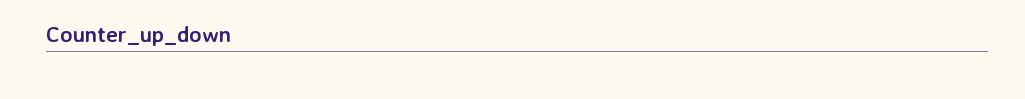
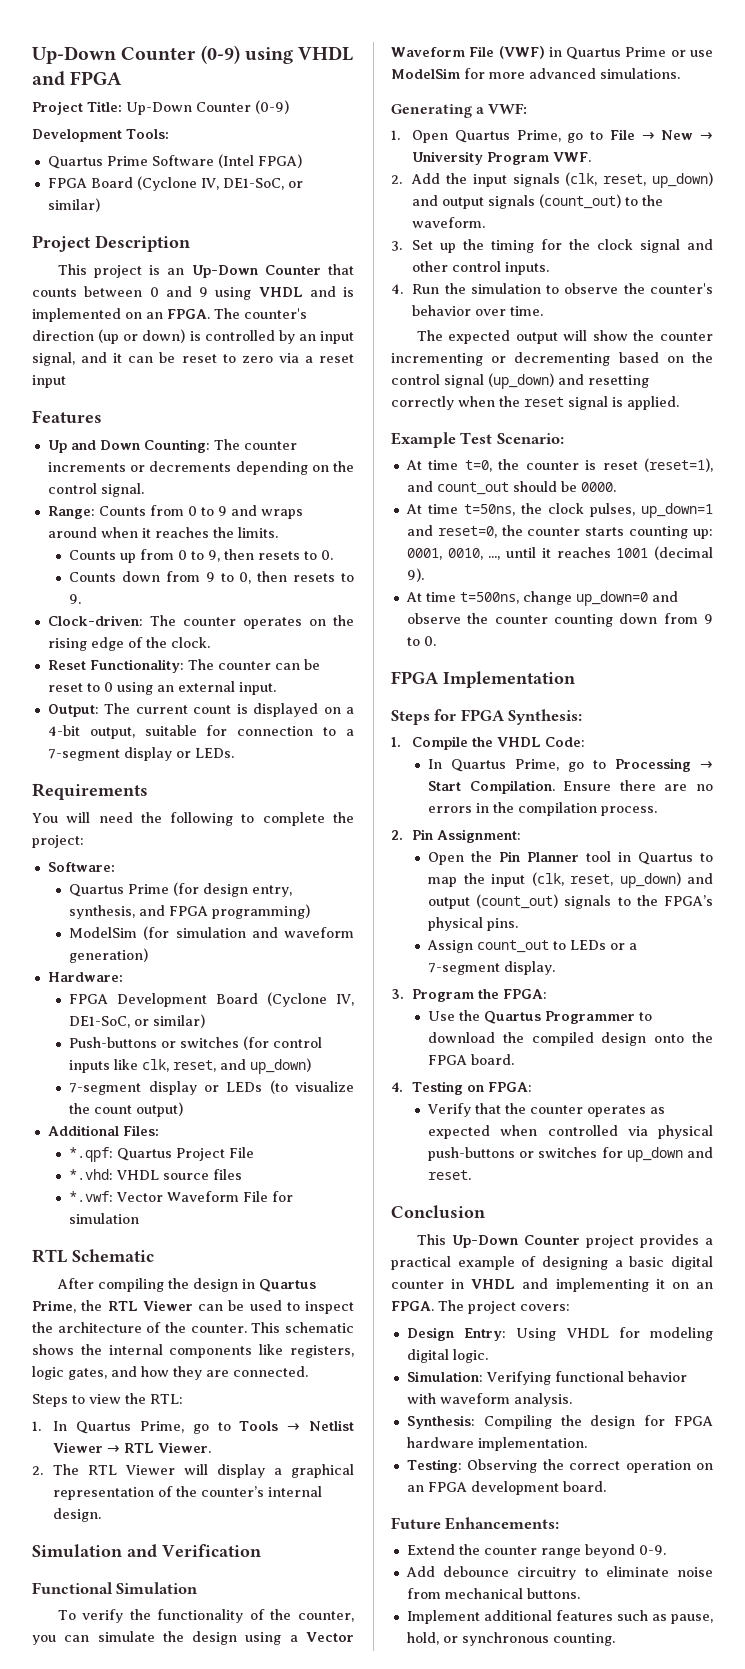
[46,26,231,46] Counter_up_down -> [32,45,354,64] [32,71,123,86] [32,100,289,115] [32,129,169,142] [47,154,302,169] [47,176,303,191] [47,198,100,212] [32,235,190,252] [57,264,354,278] [32,286,354,300] [32,308,307,322] [32,329,354,344] [32,352,354,366] [32,375,66,388] [32,410,102,423] [47,439,297,453] [47,461,354,475] [47,483,144,497] [47,505,303,519] [47,527,278,538] [69,549,334,563] [69,571,354,584] [69,594,82,604] [47,615,354,629] [47,637,210,651] [47,659,320,673] [47,681,276,695] [47,703,354,717] [47,725,354,739] [47,747,234,761] [32,783,148,800] [32,812,354,826] [32,835,84,848] [47,862,115,872] [69,882,293,897] [69,904,311,919] [69,926,354,940] [69,948,149,963] [47,972,123,982] [69,992,354,1007] [69,1014,206,1028] [69,1036,323,1050] [69,1058,312,1074] [69,1080,355,1095] [69,1102,184,1117] [47,1125,159,1136] [69,1147,255,1162] [69,1169,243,1180] [69,1191,294,1202] [69,1213,140,1224] [32,1249,154,1263] [56,1278,316,1292] [32,1300,354,1314] [32,1322,354,1333] [32,1344,354,1358] [32,1366,308,1380] [32,1393,183,1407] [32,1420,355,1434] [53,1442,212,1453] [32,1464,354,1478] [53,1486,323,1500] [53,1508,102,1522] [32,1544,261,1557] [32,1582,199,1594] [57,1609,354,1623] [32,1631,354,1645] [391,46,713,60] [391,68,680,79] [391,103,528,118] [391,129,713,143] [412,151,592,165] [391,172,713,188] [412,194,664,209] [412,217,486,228] [391,239,713,253] [412,261,550,275] [391,283,713,294] [412,305,544,316] [416,330,713,344] [391,352,713,366] [391,373,649,389] [391,396,679,410] [391,432,564,448] [405,458,713,472] [406,481,616,495] [405,503,713,518] [406,525,713,539] [406,546,713,560] [406,568,424,582] [405,591,678,606] [406,613,713,627] [406,636,436,646] [391,671,575,688] [391,709,583,725] [391,736,586,750] [428,758,713,772] [428,780,713,794] [428,802,658,816] [391,829,522,843] [428,851,713,865] [428,872,713,888] [428,894,713,909] [428,917,519,931] [427,940,638,953] [428,961,556,975] [391,989,548,1002] [428,1010,653,1024] [428,1032,713,1046] [428,1054,515,1065] [391,1081,533,1095] [427,1103,666,1117] [428,1125,713,1139] [428,1147,713,1162] [428,1170,472,1180] [391,1205,485,1218] [416,1234,713,1248] [391,1256,713,1270] [391,1278,713,1292] [391,1300,570,1314] [406,1327,713,1341] [406,1349,488,1363] [406,1371,687,1385] [406,1393,572,1407] [406,1415,713,1429] [406,1437,587,1451] [406,1459,713,1473] [406,1481,606,1495] [391,1517,560,1530] [406,1544,666,1558] [405,1566,713,1580] [406,1588,580,1599] [406,1610,713,1624] [406,1632,615,1646] Up-Down Counter (0-9) using VHDL and FPGA // Project Title: Up-Down Counter (0-9) // Development Tools: // Quartus Prime Software (Intel FPGA) // FPGA Board (Cyclone IV, DE1-SoC, or similar) // Project Description // This project is an Up-Down Counter that counts between 0 and 9 using VHDL and is implemented on an FPGA. The counter's direction (up or down) is controlled by an input signal, and it can be reset to zero via a reset input // Features // Up and Down Counting: The counter increments or decrements depending on the control signal. // Range: Counts from 0 to 9 and wraps around when it reaches the limits. // Counts up from 0 to 9, then resets to 0. // Counts down from 9 to 0, then resets to 9. // Clock-driven: The counter operates on the rising edge of the clock. // Reset Functionality: The counter can be reset to 0 using an external input. // Output: The current count is displayed on a 4-bit output, suitable for connection to a 7-segment display or LEDs. // Requirements // You will need the following to complete the project: // Software: // Quartus Prime (for design entry, synthesis, and FPGA programming) // ModelSim (for simulation and waveform generation) // Hardware: // FPGA Development Board (Cyclone IV, DE1-SoC, or similar) // Push-buttons or switches (for control inputs like clk, reset, and up_down) // 7-segment display or LEDs (to visualize the count output) // Additional Files: // *.qpf: Quartus Project File // *.vhd: VHDL source files // *.vwf: Vector Waveform File for simulation // RTL Schematic // After compiling the design in Quartus Prime, the RTL Viewer can be used to inspect the architecture of the counter. This schematic shows the internal components like registers, logic gates, and how they are connected. // Steps to view the RTL: // 1. In Quartus Prime, go to Tools → Netlist Viewer → RTL Viewer. // 2. The RTL Viewer will display a graphical representation of the counter’s internal design. // Simulation and Verification // Functional Simulation // To verify the functionality of the counter, you can simulate the design using a Vector Waveform File (VWF) in Quartus Prime or use ModelSim for more advanced simulations. // Generating a VWF: // 1. Open Quartus Prime, go to File → New → University Program VWF. // 2. Add the input signals (clk, reset, up_down) and output signals (count_out) to the waveform. // 3. Set up the timing for the clock signal and other control inputs. // 4. Run the simulation to observe the counter's behavior over time. // The expected output will show the counter incrementing or decrementing based on the control signal (up_down) and resetting correctly when the reset signal is applied. // Example Test Scenario: // At time t=0, the counter is reset (reset=1), and count_out should be 0000. // At time t=50ns, the clock pulses, up_down=1 and reset=0, the counter starts counting up: 0001, 0010, ..., until it reaches 1001 (decimal 9). // At time t=500ns, change up_down=0 and observe the counter counting down from 9 to 0. // FPGA Implementation // Steps for FPGA Synthesis: // 1. Compile the VHDL Code: // In Quartus Prime, go to Processing → Start Compilation. Ensure there are no errors in the compilation process. // 2. Pin Assignment: // Open the Pin Planner tool in Quartus to map the input (clk, reset, up_down) and output (count_out) signals to the FPGA’s physical pins. // Assign count_out to LEDs or a 7-segment display. // 3. Program the FPGA: // Use the Quartus Programmer to download the compiled design onto the FPGA board. // 4. Testing on FPGA: // Verify that the counter operates as expected when controlled via physical push-buttons or switches for up_down and reset. // Conclusion // This Up-Down Counter project provides a practical example of designing a basic digital counter in VHDL and implementing it on an FPGA. The project covers: // Design Entry: Using VHDL for modeling digital logic. // Simulation: Verifying functional behavior with waveform analysis. // Synthesis: Compiling the design for FPGA hardware implementation. // Testing: Observing the correct operation on an FPGA development board. // Future Enhancements: // Extend the counter range beyond 0-9. // Add debounce circuitry to eliminate noise from mechanical buttons. // Implement additional features such as pause, hold, or synchronous counting.

